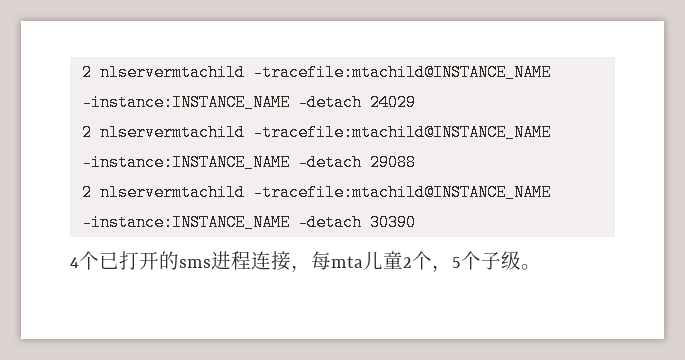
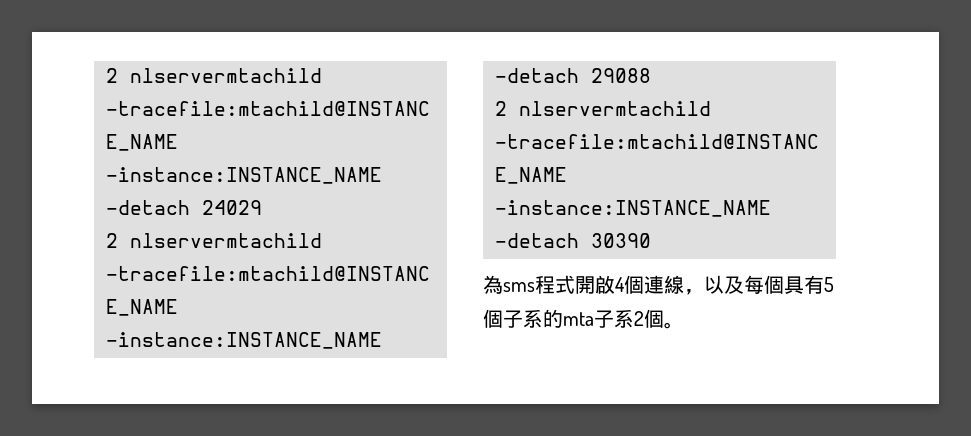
[70,251,521,272] 4个已打开的sms进程连接，每mta儿童2个，5个子级 -> [483,275,834,295] [483,309,664,328] 為sms程式開啟4個連線，以及每個具有5個子系的mta子系2個

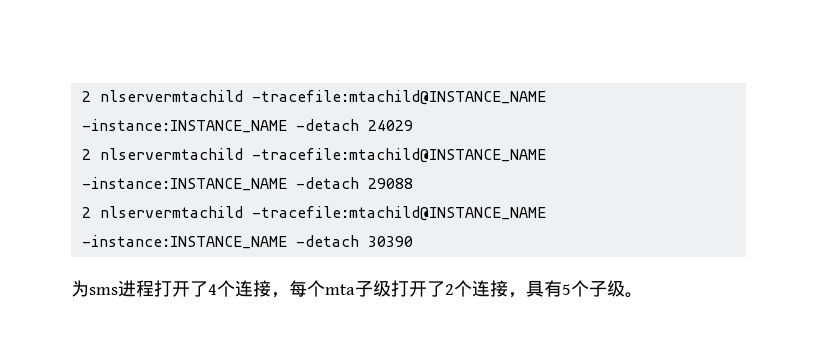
[483,275,834,295] [483,309,664,328] 為sms程式開啟4個連線，以及每個具有5個子系的mta子系2個 -> [71,280,625,298] 为sms进程打开了4个连接，每个mta子级打开了2个连接，具有5个子级

